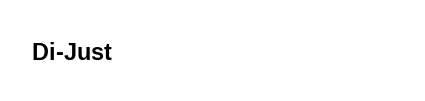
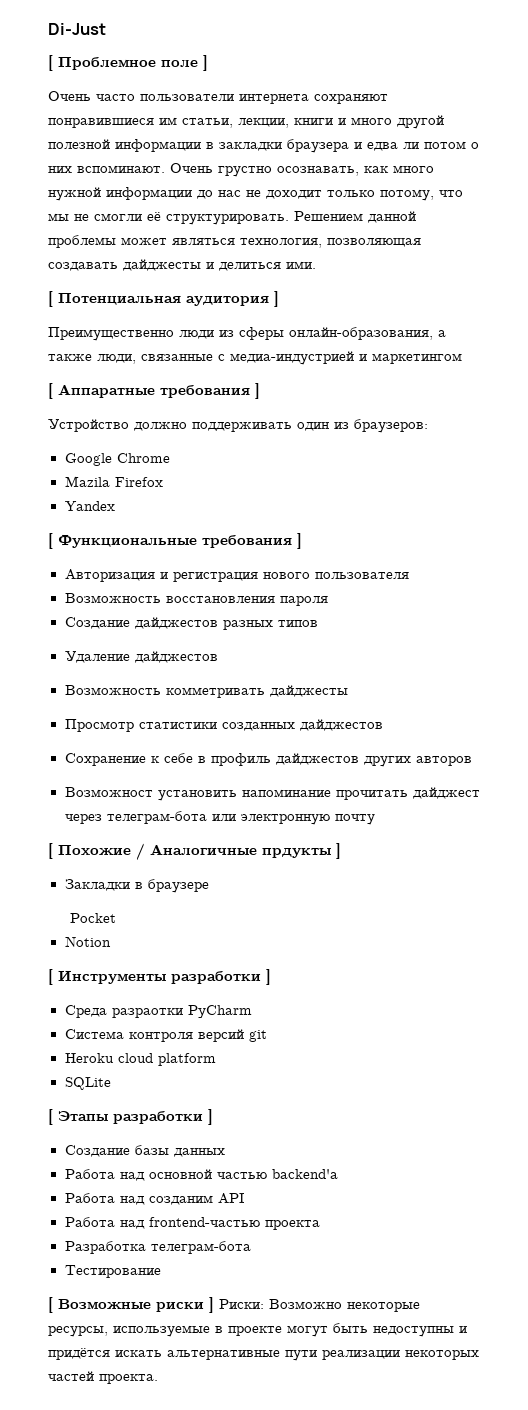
(112, 51) none -> [48,55,208,71] [48,91,388,104] [48,115,444,129] [48,139,479,153] [48,163,434,177] [48,187,463,201] [48,211,416,225] [48,235,421,248] [48,259,316,271] [48,291,279,307] [48,327,446,341] [48,351,462,365] [48,383,260,399] [48,419,428,433] [64,453,170,466] [64,476,163,487] [64,501,115,511] [48,533,302,549] [64,569,409,582] [64,593,328,606] [64,617,318,630] [64,651,218,663] [64,685,348,698] [64,719,383,732] [64,753,472,767] [64,787,480,801] [64,811,375,825] [48,843,341,860] [64,879,209,893] [69,913,116,923] [64,936,111,947] [48,969,271,985] [64,1005,252,1018] [64,1029,267,1042] [64,1053,216,1066] [64,1077,111,1090] [48,1109,213,1125] [64,1145,225,1157] [64,1169,338,1181] [64,1193,244,1205] [64,1217,320,1230] [64,1241,251,1254] [64,1265,161,1278] [48,1297,420,1313] [48,1323,467,1337] [48,1348,479,1361] [48,1371,158,1384] // [ Проблемное поле ] // Очень часто пользователи интернета сохраняют понравившиеся им статьи, лекции, книги и много другой полезной информации в закладки браузера и едва ли потом о них вспоминают. Очень грустно осознавать, как много нужной информации до нас не доходит только потому, что мы не смогли её структурировать. Решением данной проблемы может являться технология, позволяющая создавать дайджесты и делиться ими. // [ Потенциальная аудитория ] // Преимущественно люди из сферы онлайн-образования, а также люди, связанные с медиа-индустрией и маркетингом // [ Аппаратные требования ] // Устройство должно поддерживать один из браузеров: // Google Chrome // Mazila Firefox // Yandex // [ Функциональные требования ] // Авторизация и регистрация нового пользователя // Возможность восстановления пароля // Создание дайджестов разных типов // Удаление дайджестов // Возможность комметривать дайджесты // Просмотр статистики созданных дайджестов // Сохранение к себе в профиль дайджестов других авторов // Возможност установить напоминание прочитать дайджест через телеграм-бота или электронную почту // [ Похожие / Аналогичные прдукты ] // Закладки в браузере // Pocket // Notion // [ Инструменты разработки ] // Среда разраотки PyCharm // Cистема контроля версий git // Heroku cloud platform // SQLite // [ Этапы разработки ] // Создание базы данных // Работа над основной частью backend'a // Работа над созданим API // Работа над frontend-частью проекта // Разработка телеграм-бота // Тестирование // [ Возможные риски ] Риски: Возможно некоторые ресурсы, используемые в проекте могут быть недоступны и придётся искать альтернативные пути реализации некоторых частей проекта.

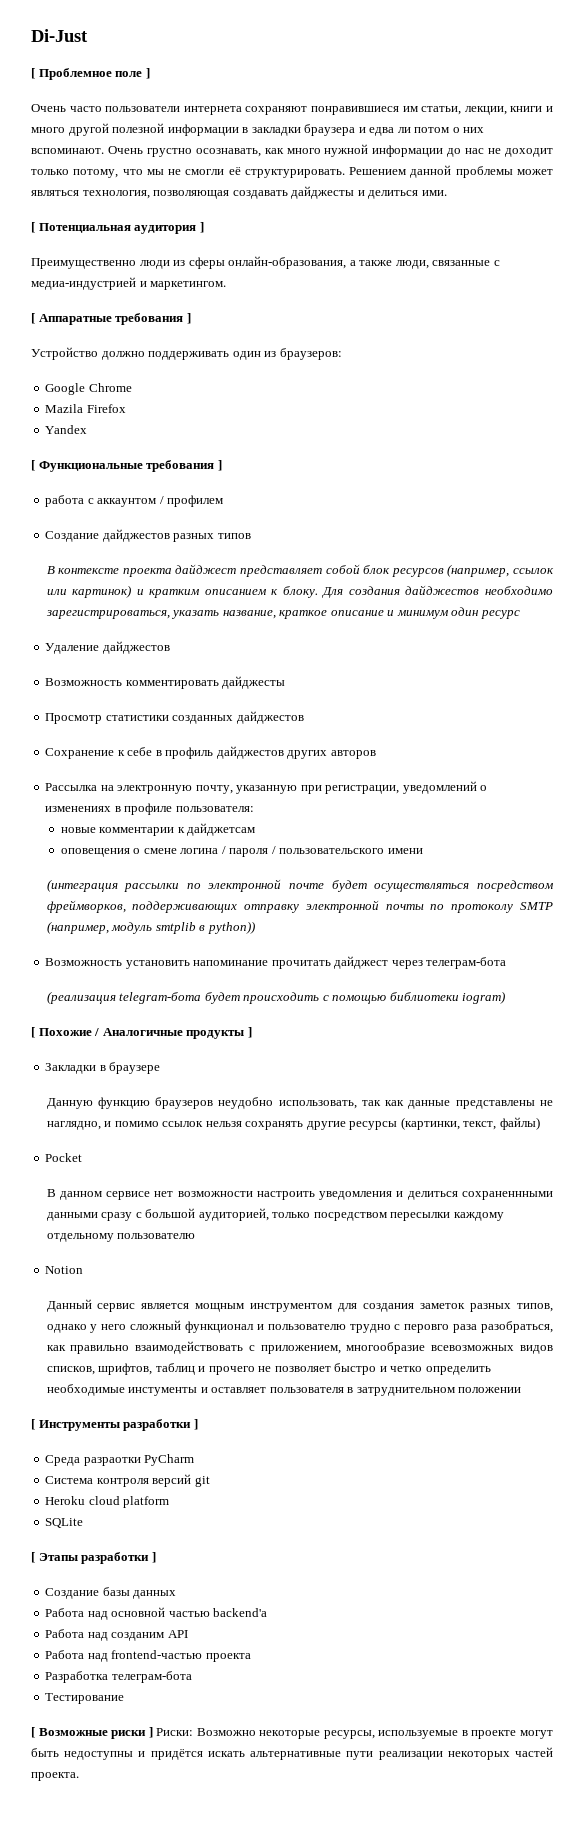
[372,353,462,364] маркетингом -> [150,281,227,290] маркетингом.
[64,569,409,582] [64,593,328,606] [64,617,318,630] Авторизация и регистрация нового пользователя // Возможность восстановления пароля // Создание дайджестов разных типов -> [45,495,224,507] [45,529,251,542] [46,564,554,577] [46,585,553,598] [45,607,520,619] работа с аккаунтом / профилем // Создание дайджестов разных типов // В контексте проекта дайджест представляет собой блок ресурсов (например, ссылок или картинок) и кратким описанием к блоку. Для создания дайджестов необходимо зарегистрироваться, указать название, краткое описание и минимум один ресурс
[165,687,265,698] комметривать -> [125,680,219,689] комментировать
[64,787,153,797] Возможност -> [45,781,488,794] [45,803,254,815] [60,823,256,836] [60,846,423,857] [46,879,553,892] [46,900,553,913] [46,921,255,934] [45,958,123,966] Рассылка на электронную почту, указанную при регистрации, уведомлений о изменениях в профиле пользователя: // новые комментарии к дайджетсам // оповещения о смене логина / пароля / пользовательского имени // (интеграция рассылки по электронной почте будет осуществляться посредством фреймворков, поддерживающих отправку электронной почты по протоколу SMTP (например, модуль smtplib в python)) // Возможность
[211,814,375,825] или электронную почту -> [46,991,506,1004] // (реализация telegram-бота будет происходить с помощью библиотеки iogram)
[262,848,331,858] прдукты -> [186,1030,245,1039] продукты
[69,913,116,923] [64,936,111,947] Pocket // Notion -> [46,1097,553,1109] [46,1117,540,1130] [45,1153,83,1162] [46,1189,553,1200] [46,1208,504,1221] [46,1233,196,1242] [45,1266,84,1274] [46,1299,553,1312] [46,1320,553,1333] [46,1341,553,1354] [46,1363,491,1375] [46,1384,522,1396] Данную функцию браузеров неудобно использовать, так как данные представлены не наглядно, и помимо ссылок нельзя сохранять другие ресурсы (картинки, текст, файлы) // Pocket // В данном сервисе нет возможности настроить уведомления и делиться сохраненнными данными сразу с большой аудиторией, только посредством пересылки каждому отдельному пользователю // Notion // Данный сервис является мощным инструментом для создания заметок разных типов, однако у него сложный функционал и пользователю трудно с перовго раза разобраться, как правильно взаимодействовать с приложением, многообразие всевозможных видов списков, шрифтов, таблиц и прочего не позволяет быстро и четко определить необходимые инстументы и оставляет пользователя в затруднительном положении

